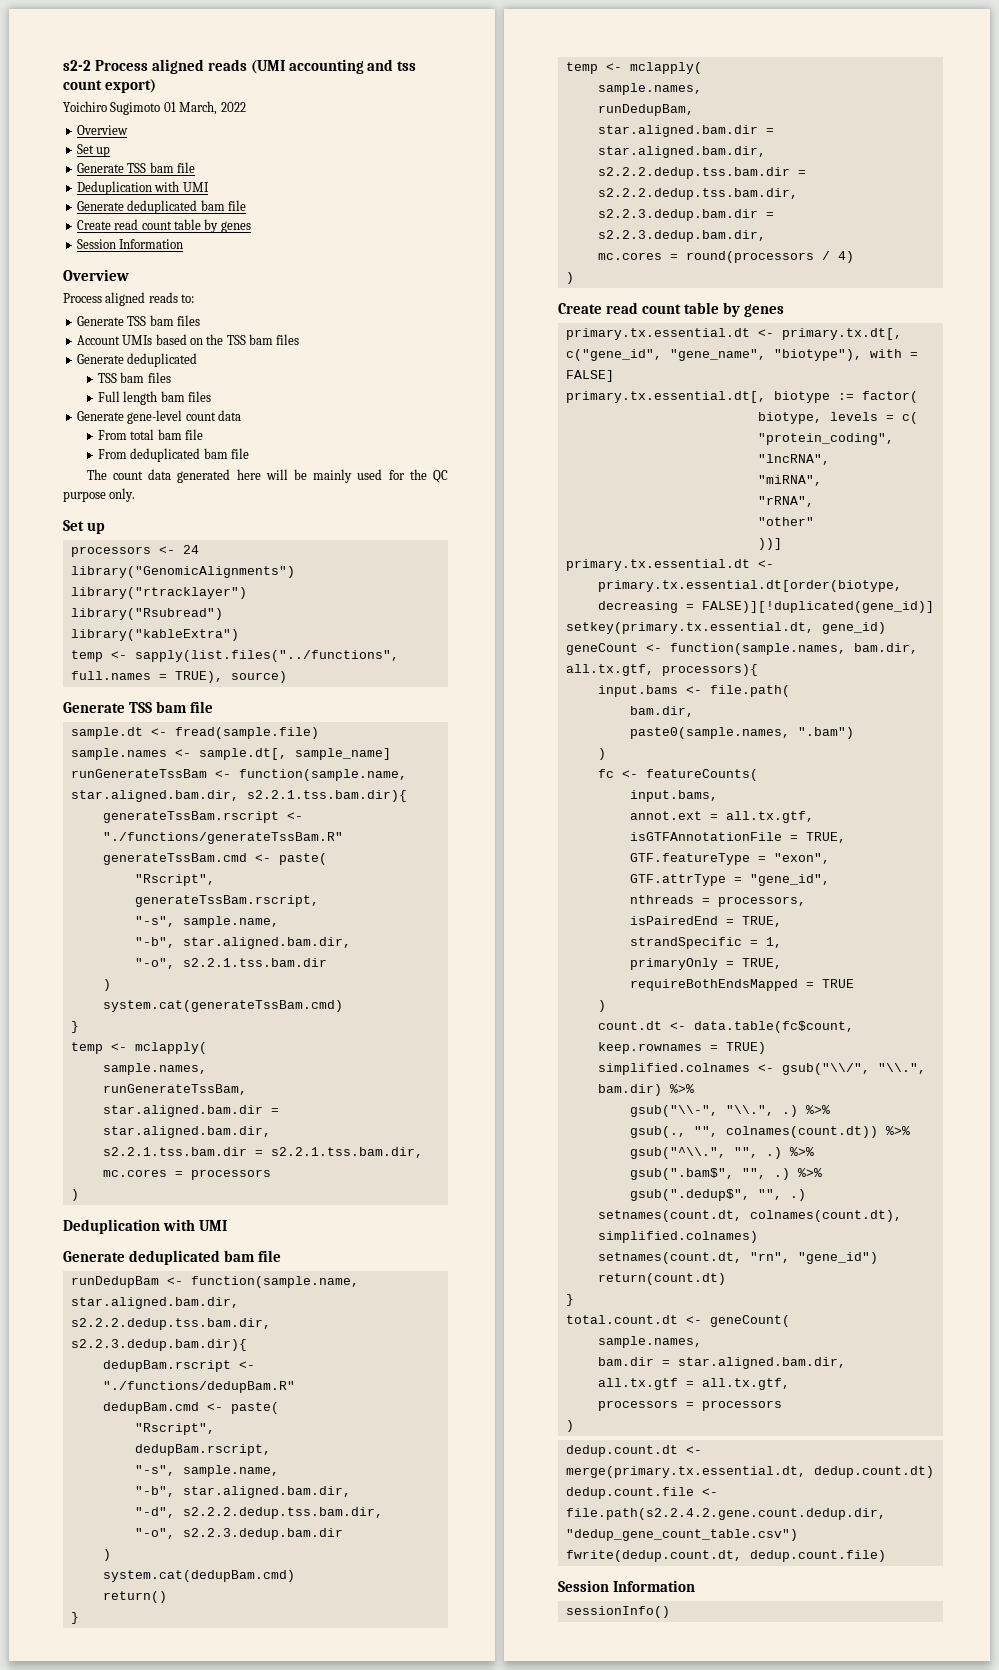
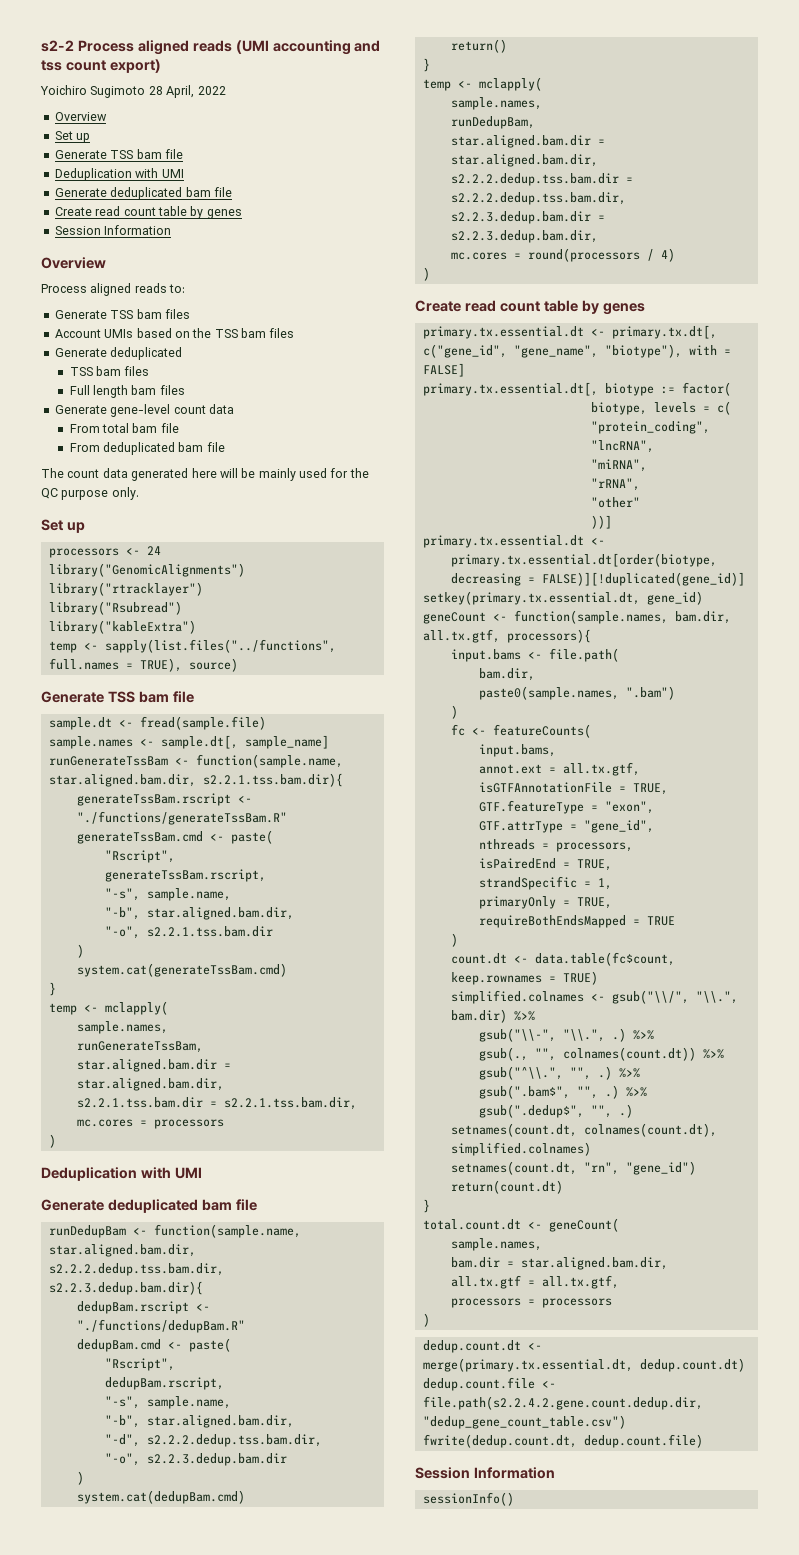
[163,101,218,115] 01 March, -> [148,85,195,98] 28 April,

